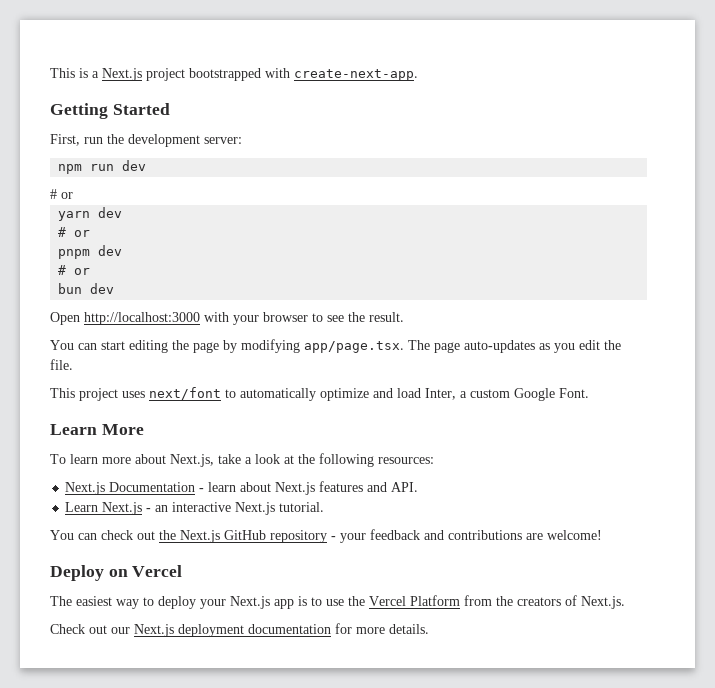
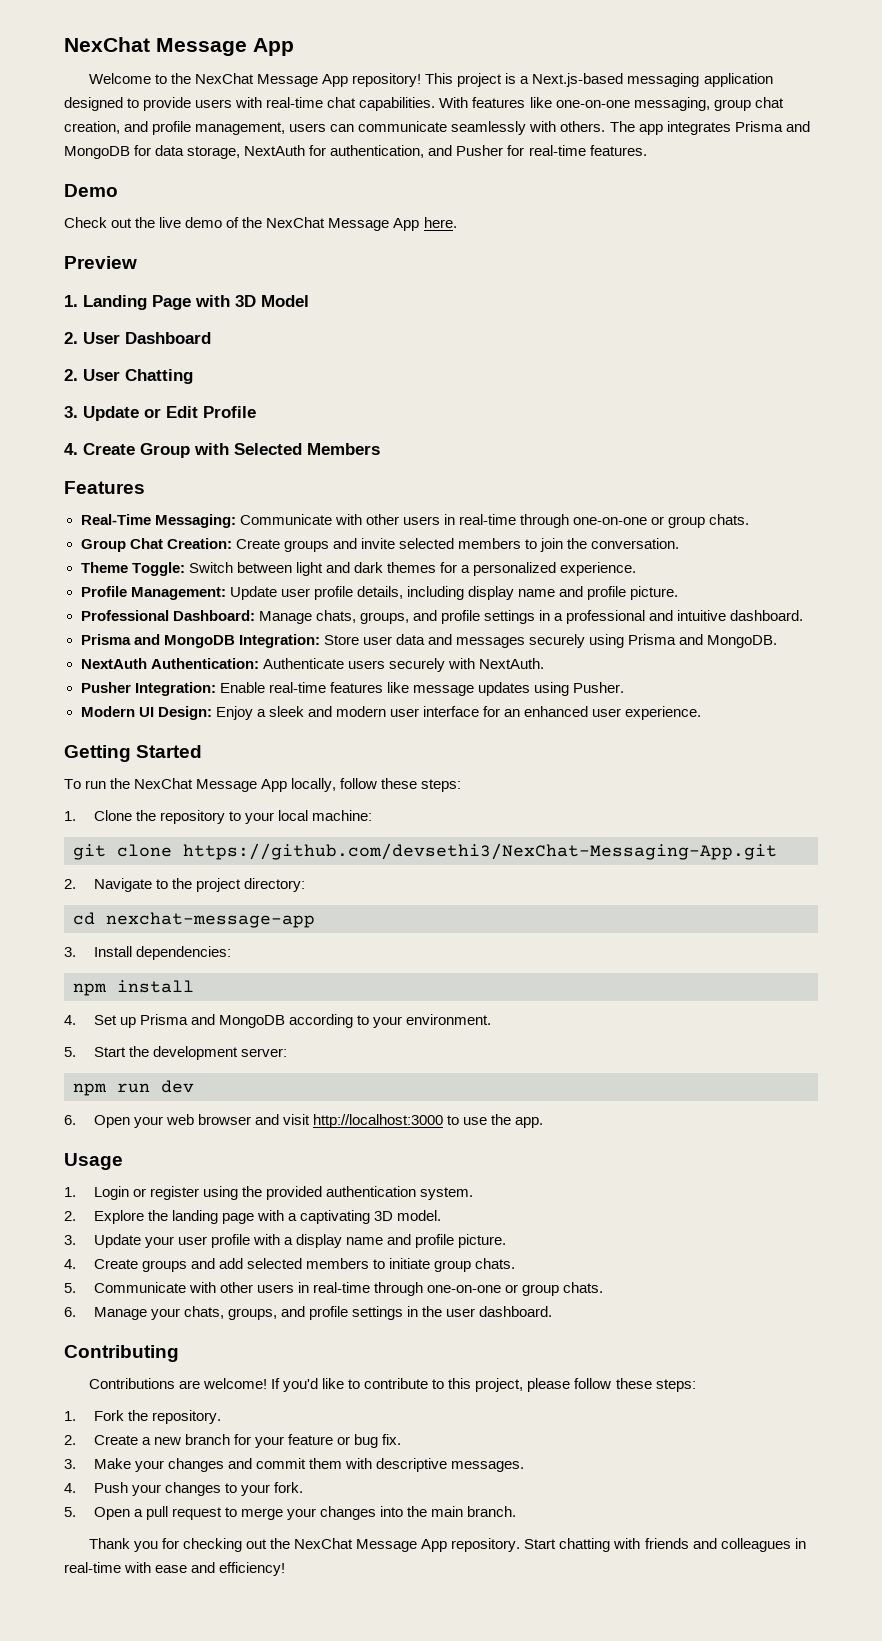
[50,68,418,81] This is a Next.js project bootstrapped with create-next-app. -> [64,37,294,56] [88,73,773,87] [64,97,784,111] [64,121,810,135] [64,145,647,159] [64,184,118,197] [64,217,457,231] [64,256,137,269] [64,295,309,310] [64,332,211,344] [64,369,193,384] [64,406,256,421] [64,443,380,458] [64,481,145,494] [80,514,750,528] [80,538,680,552] [80,562,637,576] [80,586,679,600] [80,610,804,624] [80,634,778,648] [80,658,544,672] [80,682,624,696] [80,706,702,720] NexChat Message App // Welcome to the NexChat Message App repository! This project is a Next.js-based messaging application designed to provide users with real-time chat capabilities. With features like one-on-one messaging, group chat creation, and profile management, users can communicate seamlessly with others. The app integrates Prisma and MongoDB for data storage, NextAuth for authentication, and Pusher for real-time features. // Demo // Check out the live demo of the NexChat Message App here. // Preview // 1. Landing Page with 3D Model // 2. User Dashboard // 2. User Chatting // 3. Update or Edit Profile // 4. Create Group with Selected Members // Features // Real-Time Messaging: Communicate with other users in real-time through one-on-one or group chats. // Group Chat Creation: Create groups and invite selected members to join the conversation. // Theme Toggle: Switch between light and dark themes for a personalized experience. // Profile Management: Update user profile details, including display name and profile picture. // Professional Dashboard: Manage chats, groups, and profile settings in a professional and intuitive dashboard. // Prisma and MongoDB Integration: Store user data and messages securely using Prisma and MongoDB. // NextAuth Authentication: Authenticate users securely with NextAuth. // Pusher Integration: Enable real-time features like message updates using Pusher. // Modern UI Design: Enjoy a sleek and modern user interface for an enhanced user experience.
[50,134,80,146] First, -> [64,779,81,789] To
(124, 139) none -> [134,778,462,792] [64,810,373,824] [73,843,777,860] [64,878,306,892] [73,912,315,928] [64,946,231,960] [73,980,194,996] [64,1014,492,1028] [64,1046,149,1057] NexChat Message App locally, follow these steps: // 1. Clone the repository to your local machine: // git clone https://github.com/devsethi3/NexChat-Messaging-App.git // 2. Navigate to the project directory: // cd nexchat-message-app // 3. Install dependencies: // npm install // 4. Set up Prisma and MongoDB according to your environment. // 5. Start the
[50,189,73,199] [58,207,123,221] [58,227,91,237] [58,245,123,259] [58,265,91,275] [58,283,115,294] [50,312,404,325] [50,339,621,353] [50,359,73,370] [50,387,589,401] [50,424,144,435] [50,453,434,467] [65,481,419,495] [65,502,325,515] [50,529,602,543] [50,565,183,581] [50,595,625,609] [50,623,429,637] # or // yarn dev // # or // pnpm dev // # or // bun dev // Open http://localhost:3000 with your browser to see the result. // You can start editing the page by modifying app/page.tsx. The page auto-updates as you edit the file. // This project uses next/font to automatically optimize and load Inter, a custom Google Font. // Learn More // To learn more about Next.js, take a look at the following resources: // Next.js Documentation - learn about Next.js features and API. // Learn Next.js - an interactive Next.js tutorial. // You can check out the Next.js GitHub repository - your feedback and contributions are welcome! // Deploy on Vercel // The easiest way to deploy your Next.js app is to use the Vercel Platform from the creators of Next.js. // Check out our Next.js deployment documentation for more details. -> [64,1114,544,1128] [64,1153,123,1170] [64,1186,474,1200] [64,1210,442,1224] [64,1234,507,1248] [64,1258,516,1272] [64,1282,604,1296] [64,1306,553,1320] [64,1345,179,1362] [88,1378,696,1392] [64,1410,221,1424] [64,1434,402,1448] [64,1458,525,1472] [64,1482,304,1496] [64,1506,517,1520] [88,1538,806,1552] [64,1562,286,1576] 6. Open your web browser and visit http://localhost:3000 to use the app. // Usage // 1. Login or register using the provided authentication system. // 2. Explore the landing page with a captivating 3D model. // 3. Update your user profile with a display name and profile picture. // 4. Create groups and add selected members to initiate group chats. // 5. Communicate with other users in real-time through one-on-one or group chats. // 6. Manage your chats, groups, and profile settings in the user dashboard. // Contributing // Contributions are welcome! If you'd like to contribute to this project, please follow these steps: // 1. Fork the repository. // 2. Create a new branch for your feature or bug fix. // 3. Make your changes and commit them with descriptive messages. // 4. Push your changes to your fork. // 5. Open a pull request to merge your changes into the main branch. // Thank you for checking out the NexChat Message App repository. Start chatting with friends and colleagues in real-time with ease and efficiency!

